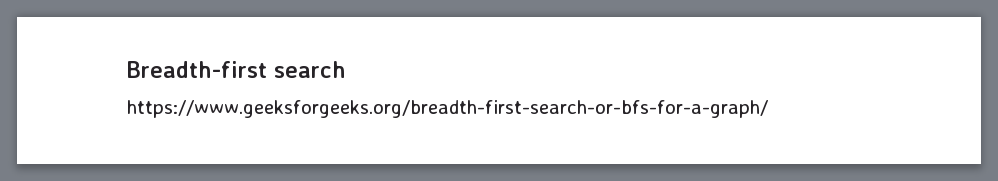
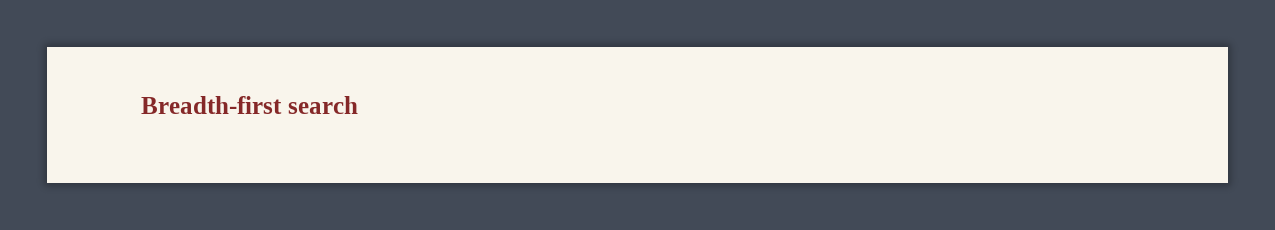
[127,100,768,118] // https://www.geeksforgeeks.org/breadth-first-search-or-bfs-for-a-graph/ -> (358, 105) none

